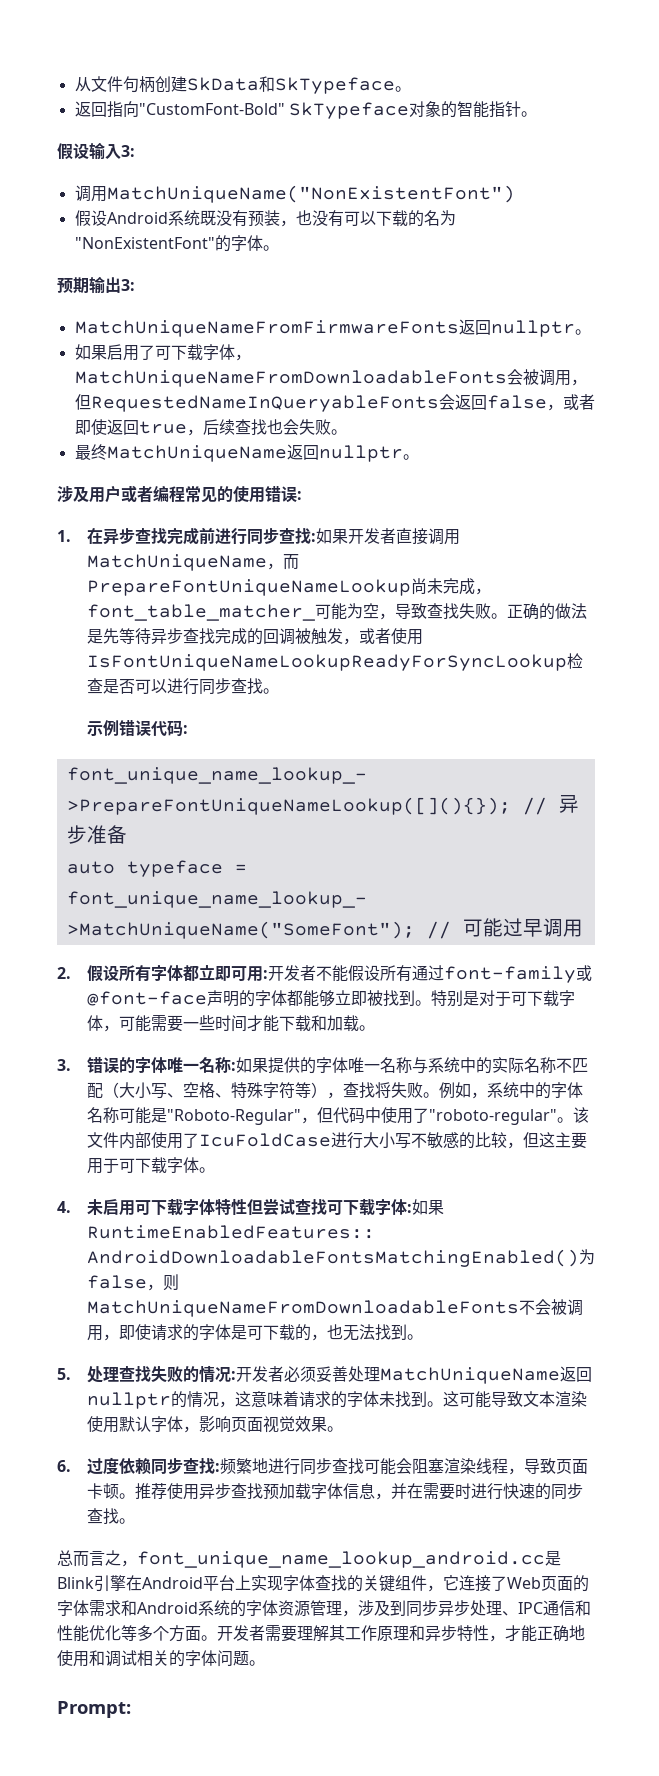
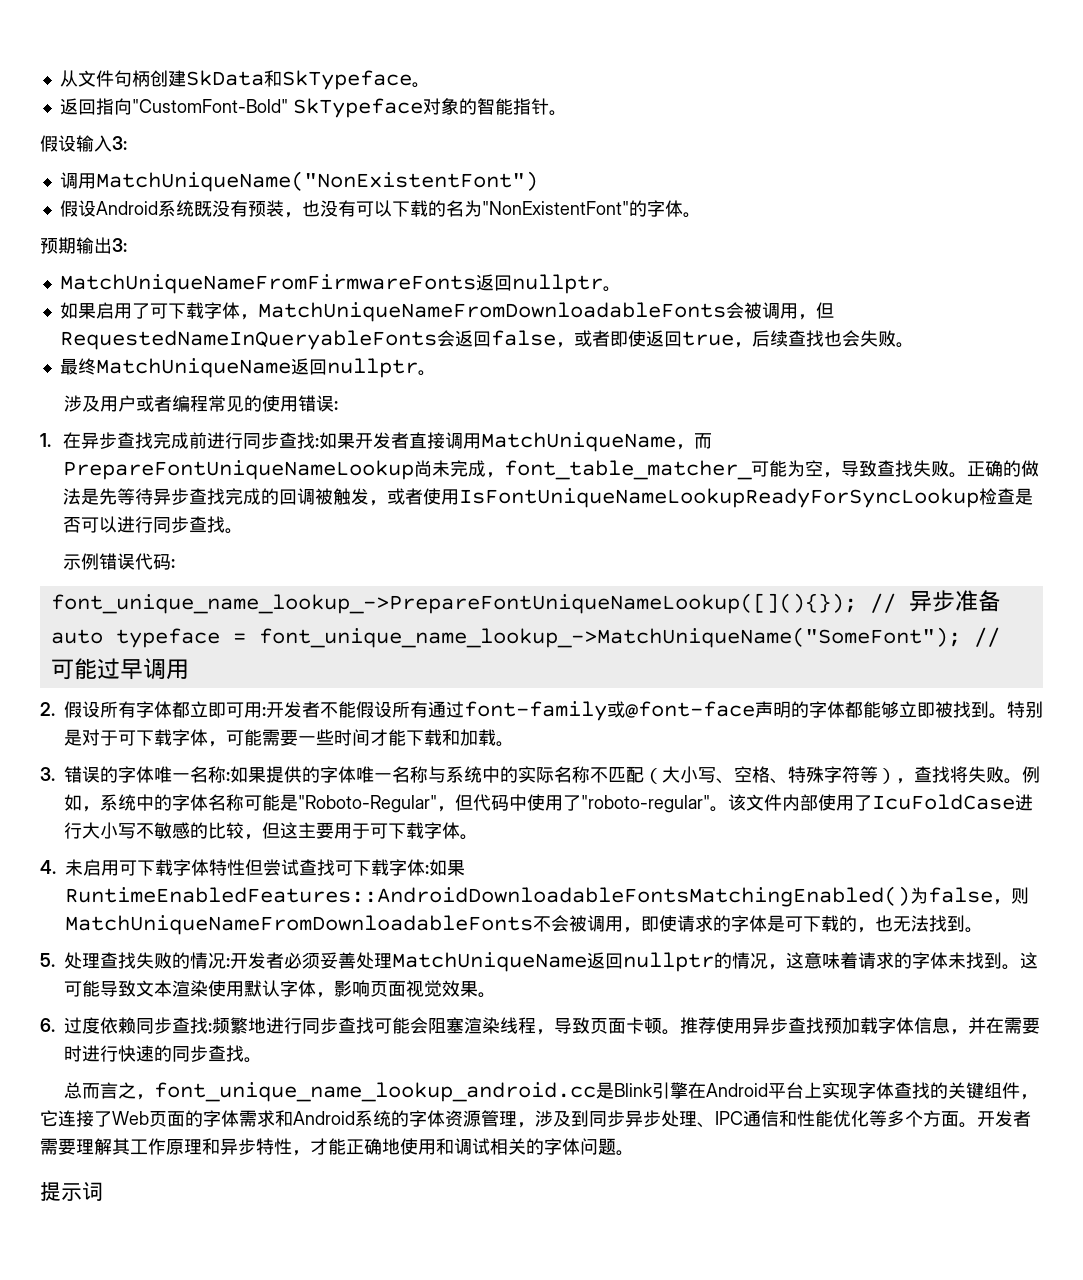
[57,1701,131,1718] Prompt: -> [40,1182,103,1201] 提示词

